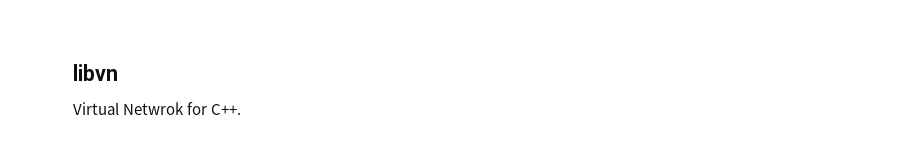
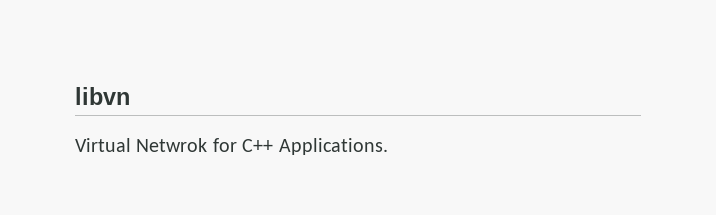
[211,104,242,115] C++. -> [242,138,388,155] C++ Applications.

